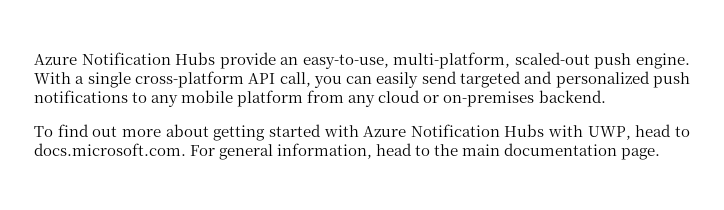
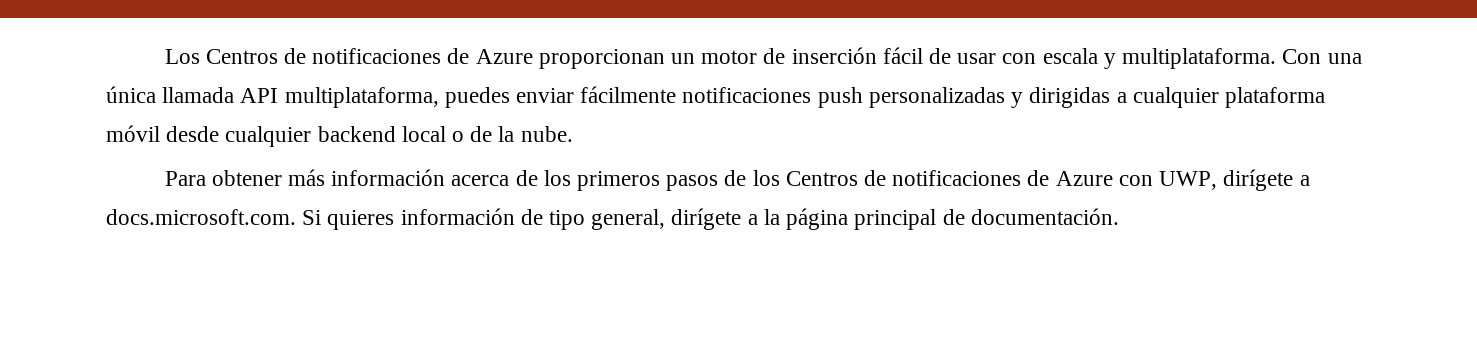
[34,52,690,69] [34,71,690,88] [34,90,606,107] [34,124,690,141] [34,143,661,160] Azure Notification Hubs provide an easy-to-use, multi-platform, scaled-out push engine. With a single cross-platform API call, you can easily send targeted and personalized push notifications to any mobile platform from any cloud or on-premises backend. // To find out more about getting started with Azure Notification Hubs with UWP, head to docs.microsoft.com. For general information, head to the main documentation page. -> [164,47,1362,69] [106,86,1325,108] [106,125,573,147] [164,169,1310,191] [106,208,1119,230] Los Centros de notificaciones de Azure proporcionan un motor de inserción fácil de usar con escala y multiplataforma. Con una única llamada API multiplataforma, puedes enviar fácilmente notificaciones push personalizadas y dirigidas a cualquier plataforma móvil desde cualquier backend local o de la nube. // Para obtener más información acerca de los primeros pasos de los Centros de notificaciones de Azure con UWP, dirígete a docs.microsoft.com. Si quieres información de tipo general, dirígete a la página principal de documentación.

